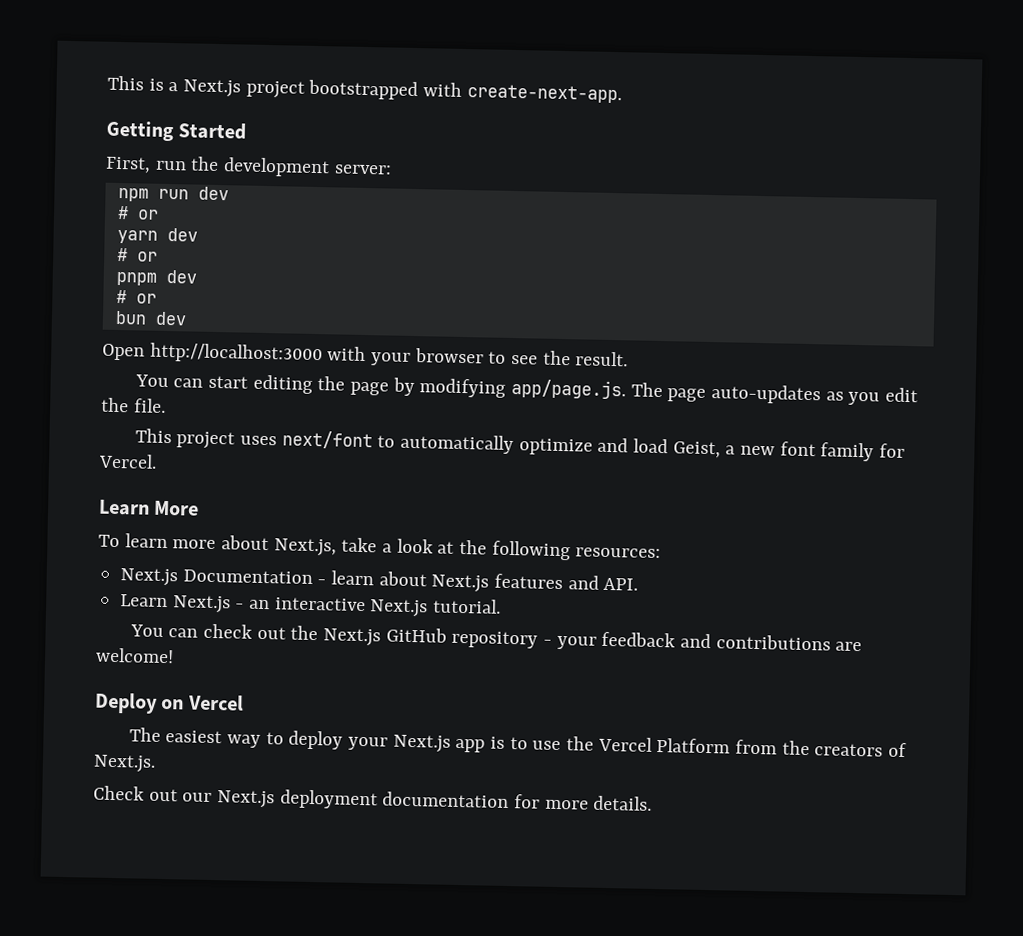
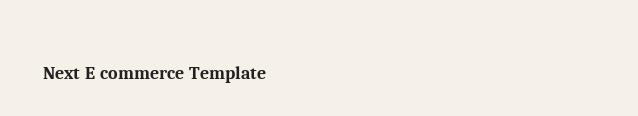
[107,75,622,104] [106,120,247,142] [105,156,392,178] [117,186,229,202] [116,205,159,220] [116,227,198,244] [116,247,158,262] [115,269,197,286] [115,289,157,304] [114,310,187,326] [102,342,629,367] [134,374,918,406] [101,397,166,413] [134,428,905,462] [98,453,157,469] [98,499,200,516] [98,533,662,561] [120,568,639,593] [120,594,502,618] [129,623,863,652] [95,647,174,664] [94,692,244,714] [128,727,907,758] [93,754,156,773] [93,785,653,811] This is a Next.js project bootstrapped with create-next-app. // Getting Started // First, run the development server: // npm run dev // # or // yarn dev // # or // pnpm dev // # or // bun dev // Open http://localhost:3000 with your browser to see the result. // You can start editing the page by modifying app/page.js. The page auto-updates as you edit the file. // This project uses next/font to automatically optimize and load Geist, a new font family for Vercel. // Learn More // To learn more about Next.js, take a look at the following resources: // Next.js Documentation - learn about Next.js features and API. // Learn Next.js - an interactive Next.js tutorial. // You can check out the Next.js GitHub repository - your feedback and contributions are welcome! // Deploy on Vercel // The easiest way to deploy your Next.js app is to use the Vercel Platform from the creators of Next.js. // Check out our Next.js deployment documentation for more details. -> [43,66,266,83] Next E commerce Template

